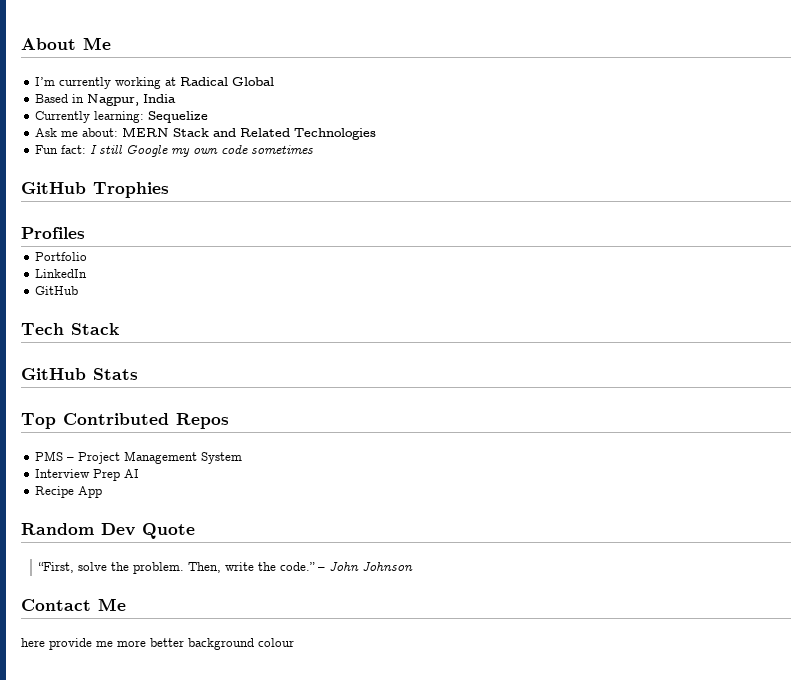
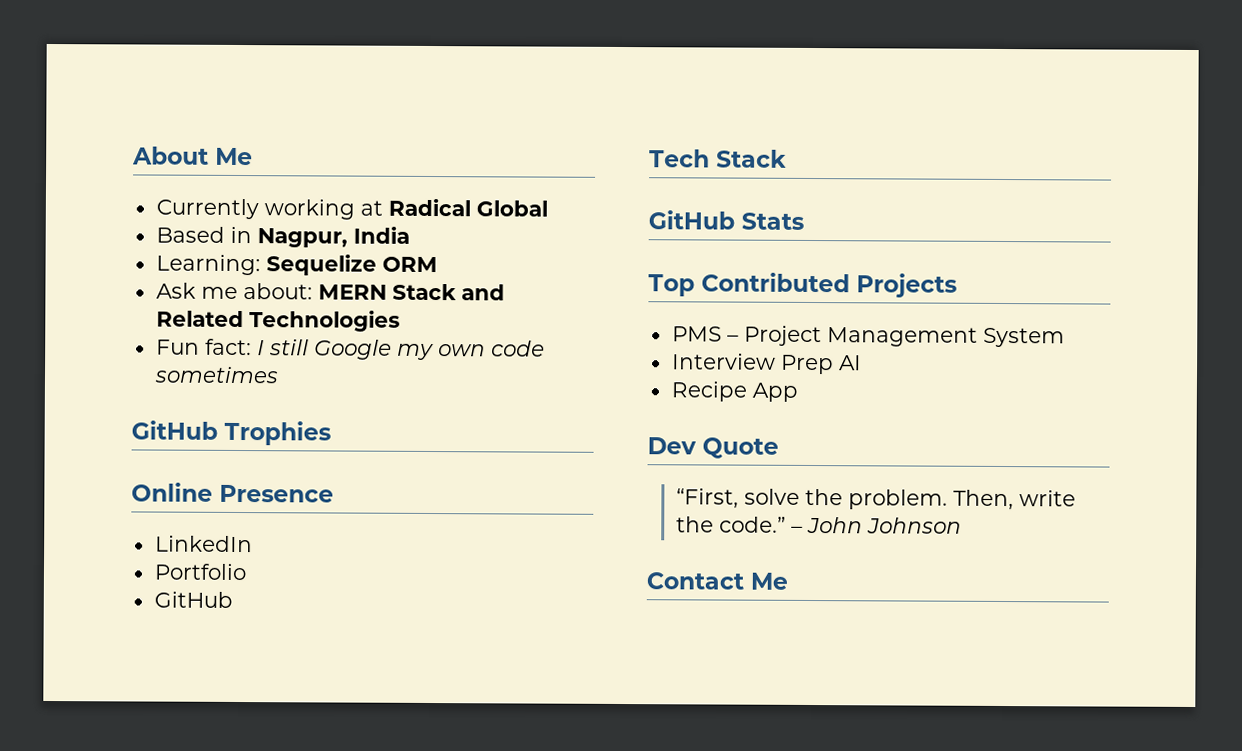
[35,77,112,89] I’m currently -> [155,198,259,220] Currently
[35,111,145,123] Currently learning: -> [155,254,261,276] Learning:
(209, 117) none -> [381,256,438,273] ORM
[21,227,85,239] Profiles -> [131,482,334,503] [154,535,253,553] Online Presence // LinkedIn
[35,269,88,278] // LinkedIn -> (247, 572) none
[176,413,229,429] Repos -> [856,273,957,298] Projects
[21,523,94,535] Random -> (798, 392) none
[21,638,294,650] // here provide me more better background colour -> (788, 581) none

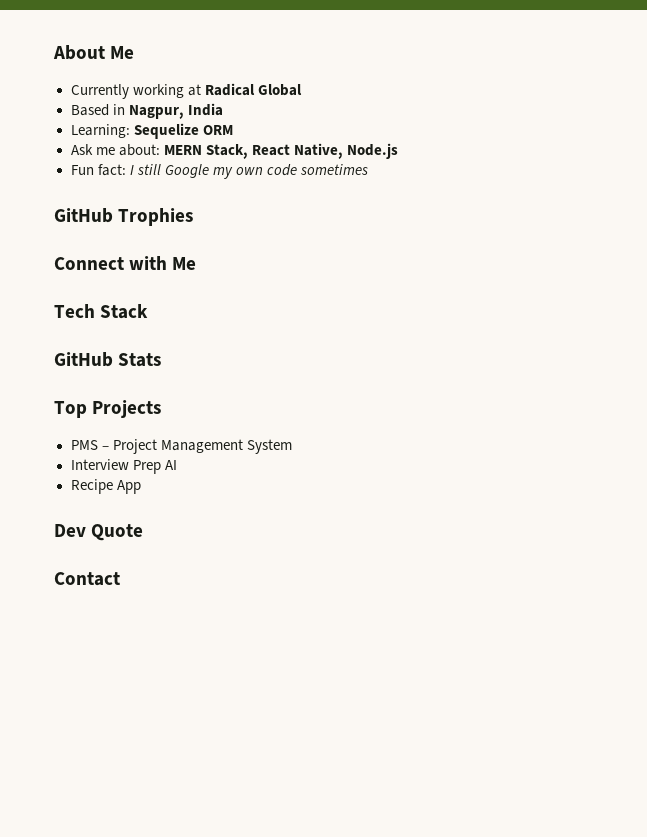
[391,283,505,301] [155,310,400,332] Stack and Related Technologies -> [205,143,398,159] Stack, React Native, Node.js
[131,482,334,503] [154,535,253,553] [153,563,247,581] [153,591,233,608] Online Presence // LinkedIn // Portfolio // GitHub -> [54,256,197,270] Connect with Me
[701,272,850,293] Contributed -> (87, 409) none
[676,488,1077,511] [676,516,963,534] // “First, solve the problem. Then, write the code.” – John Johnson -> (144, 532) none
[750,572,788,590] Me -> (120, 579) none

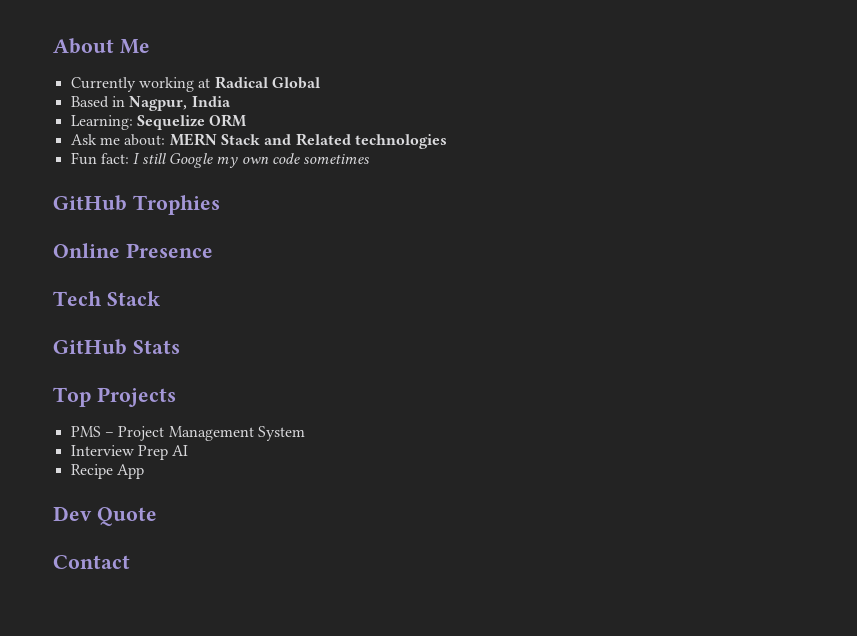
[205,143,398,159] Stack, React Native, Node.js -> [220,133,447,149] Stack and Related technologies
[54,256,197,270] Connect with Me -> [53,243,213,258] Online Presence

